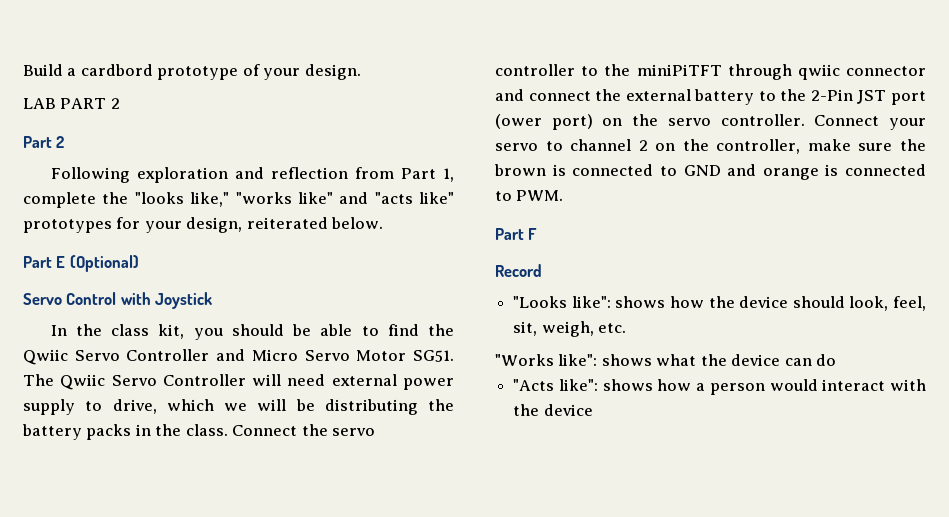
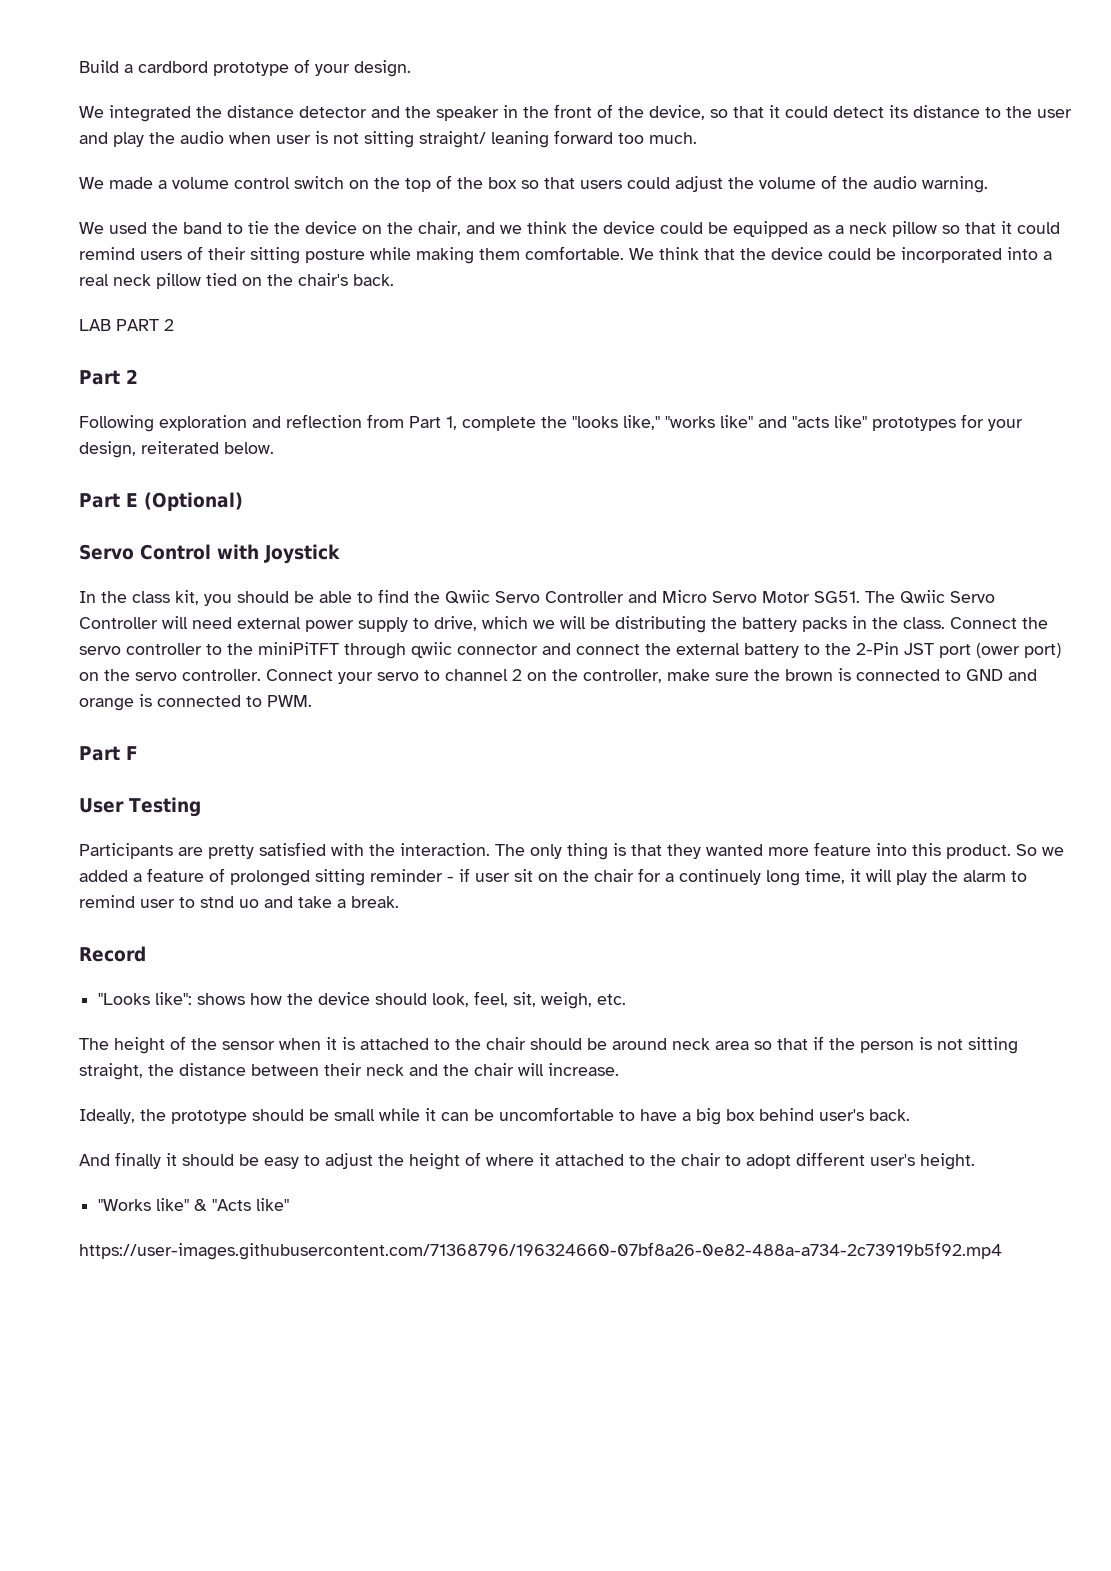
(361, 72) none -> [79,104,1072,122] [79,130,697,148] [79,175,988,193] [79,221,1060,237] [79,246,1052,264] [79,273,394,289] // We integrated the distance detector and the speaker in the front of the device, so that it could detect its distance to the user and play the audio when user is not sitting straight/ leaning forward too much. // We made a volume control switch on the top of the box so that users could adjust the volume of the audio warning. // We used the band to tie the device on the chair, and we think the device could be equipped as a neck pillow so that it could remind users of their sitting posture while making them comfortable. We think that the device could be incorporated into a real neck pillow tied on the chair's back.
(538, 234) none -> [79,797,201,817] [79,842,1064,860] [79,868,1027,886] [79,895,399,908] // User Testing // Participants are pretty satisfied with the interaction. The only thing is that they wanted more feature into this product. So we added a feature of prolonged sitting reminder - if user sit on the chair for a continuely long time, it will play the alarm to remind user to stnd uo and take a break.
[495,354,837,366] [513,379,926,395] [513,404,593,416] "Works like": shows what the device can do // "Acts like": shows how a person would interact with the device -> [79,1036,1018,1054] [79,1063,619,1080] [79,1107,910,1125] [79,1152,975,1170] [98,1198,290,1211] [79,1242,1002,1260] The height of the sensor when it is attached to the chair should be around neck area so that if the person is not sitting straight, the distance between their neck and the chair will increase. // Ideally, the prototype should be small while it can be uncomfortable to have a big box behind user's back. // And finally it should be easy to adjust the height of where it attached to the chair to adopt different user's height. // "Works like" & "Acts like" // https://user-images.githubusercontent.com/71368796/196324660-07bf8a26-0e82-488a-a734-2c73919b5f92.mp4

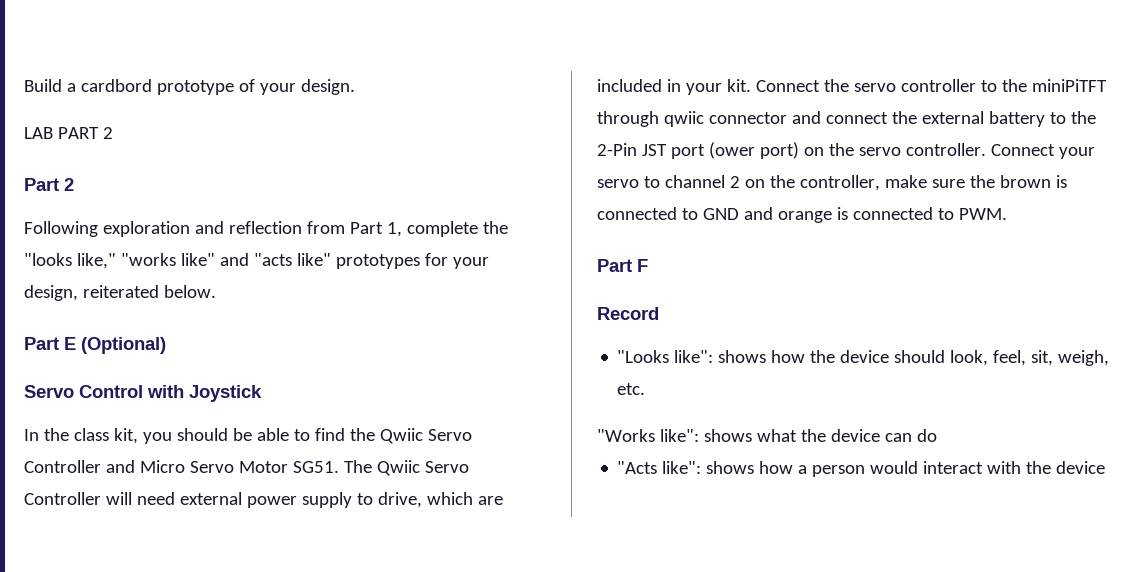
[79,104,1072,122] [79,130,697,148] [79,175,988,193] [79,221,1060,237] [79,246,1052,264] [79,273,394,289] // We integrated the distance detector and the speaker in the front of the device, so that it could detect its distance to the user and play the audio when user is not sitting straight/ leaning forward too much. // We made a volume control switch on the top of the box so that users could adjust the volume of the audio warning. // We used the band to tie the device on the chair, and we think the device could be equipped as a neck pillow so that it could remind users of their sitting posture while making them comfortable. We think that the device could be incorporated into a real neck pillow tied on the chair's back. -> (355, 87) none
[533,616,945,633] we will be distributing the battery packs in the class. -> [477,496,503,505] [597,79,751,95] are included in your kit.
[79,797,201,817] [79,842,1064,860] [79,868,1027,886] [79,895,399,908] // User Testing // Participants are pretty satisfied with the interaction. The only thing is that they wanted more feature into this product. So we added a feature of prolonged sitting reminder - if user sit on the chair for a continuely long time, it will play the alarm to remind user to stnd uo and take a break. -> (648, 265) none
[79,1036,1018,1054] [79,1063,619,1080] [79,1107,910,1125] [79,1152,975,1170] [98,1198,290,1211] [79,1242,1002,1260] The height of the sensor when it is attached to the chair should be around neck area so that if the person is not sitting straight, the distance between their neck and the chair will increase. // Ideally, the prototype should be small while it can be uncomfortable to have a big box behind user's back. // And finally it should be easy to adjust the height of where it attached to the chair to adopt different user's height. // "Works like" & "Acts like" // https://user-images.githubusercontent.com/71368796/196324660-07bf8a26-0e82-488a-a734-2c73919b5f92.mp4 -> [597,429,937,442] [617,461,1106,477] "Works like": shows what the device can do // "Acts like": shows how a person would interact with the device

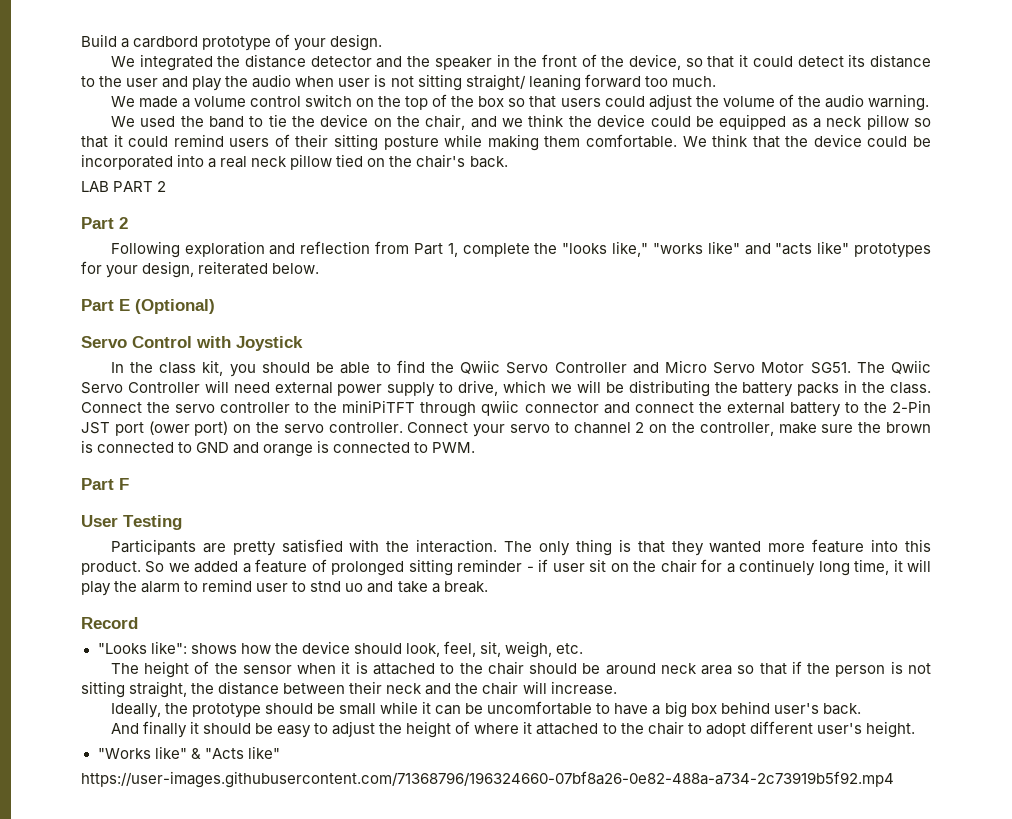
(355, 87) none -> [110,54,932,71] [81,74,716,91] [110,94,929,111] [110,114,931,130] [81,134,931,151] [81,154,508,170] // We integrated the distance detector and the speaker in the front of the device, so that it could detect its distance to the user and play the audio when user is not sitting straight/ leaning forward too much. // We made a volume control switch on the top of the box so that users could adjust the volume of the audio warning. // We used the band to tie the device on the chair, and we think the device could be equipped as a neck pillow so that it could remind users of their sitting posture while making them comfortable. We think that the device could be incorporated into a real neck pillow tied on the chair's back.
[477,496,503,505] [597,79,751,95] are included in your kit. -> [550,380,932,397] we will be distributing the battery packs in the class.
(648, 265) none -> [81,515,182,530] [110,539,932,556] [81,559,932,576] [81,579,488,596] // User Testing // Participants are pretty satisfied with the interaction. The only thing is that they wanted more feature into this product. So we added a feature of prolonged sitting reminder - if user sit on the chair for a continuely long time, it will play the alarm to remind user to stnd uo and take a break.
[597,429,937,442] [617,461,1106,477] "Works like": shows what the device can do // "Acts like": shows how a person would interact with the device -> [110,661,931,678] [81,681,617,698] [110,701,861,718] [110,721,915,738] [97,746,280,759] [81,771,894,788] The height of the sensor when it is attached to the chair should be around neck area so that if the person is not sitting straight, the distance between their neck and the chair will increase. // Ideally, the prototype should be small while it can be uncomfortable to have a big box behind user's back. // And finally it should be easy to adjust the height of where it attached to the chair to adopt different user's height. // "Works like" & "Acts like" // https://user-images.githubusercontent.com/71368796/196324660-07bf8a26-0e82-488a-a734-2c73919b5f92.mp4

